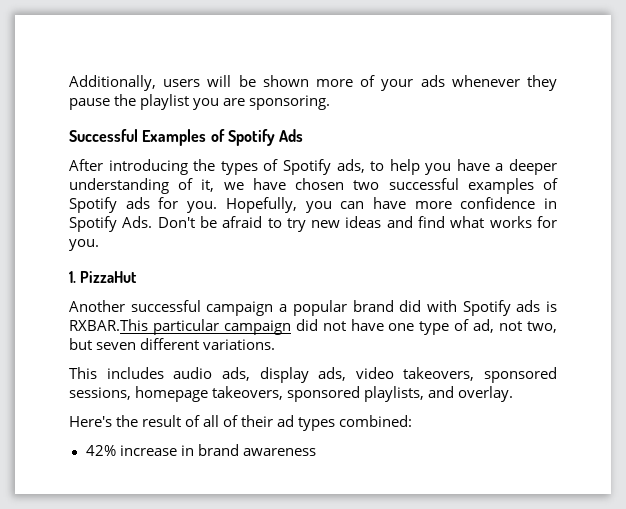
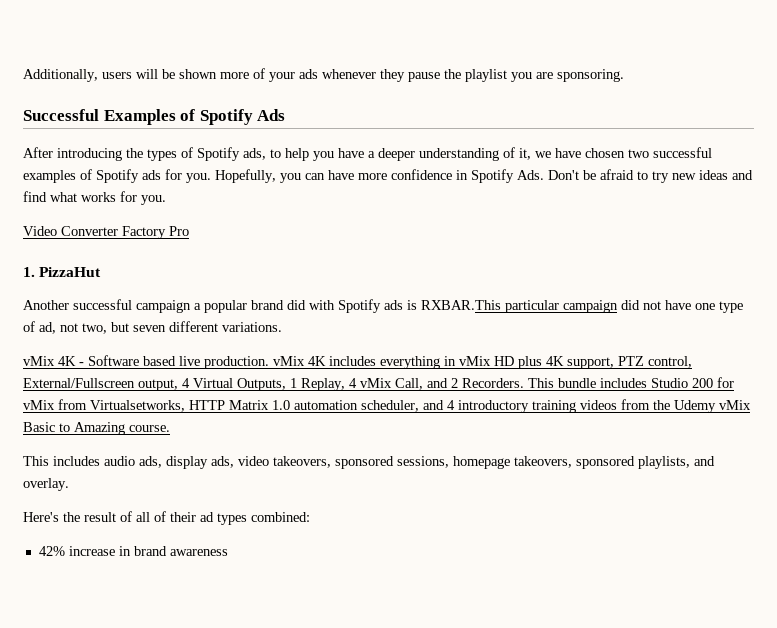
(99, 245) none -> [23,226,189,239] // Video Converter Factory Pro
(276, 344) none -> [23,355,692,369] [23,377,734,391] [23,399,751,413] [23,422,170,435] // vMix 4K - Software based live production. vMix 4K includes everything in vMix HD plus 4K support, PTZ control, External/Fullscreen output, 4 Virtual Outputs, 1 Replay, 4 vMix Call, and 2 Recorders. This bundle includes Studio 200 for vMix from Virtualsetworks, HTTP Matrix 1.0 automation scheduler, and 4 introductory training videos from the Udemy vMix Basic to Amazing course.

